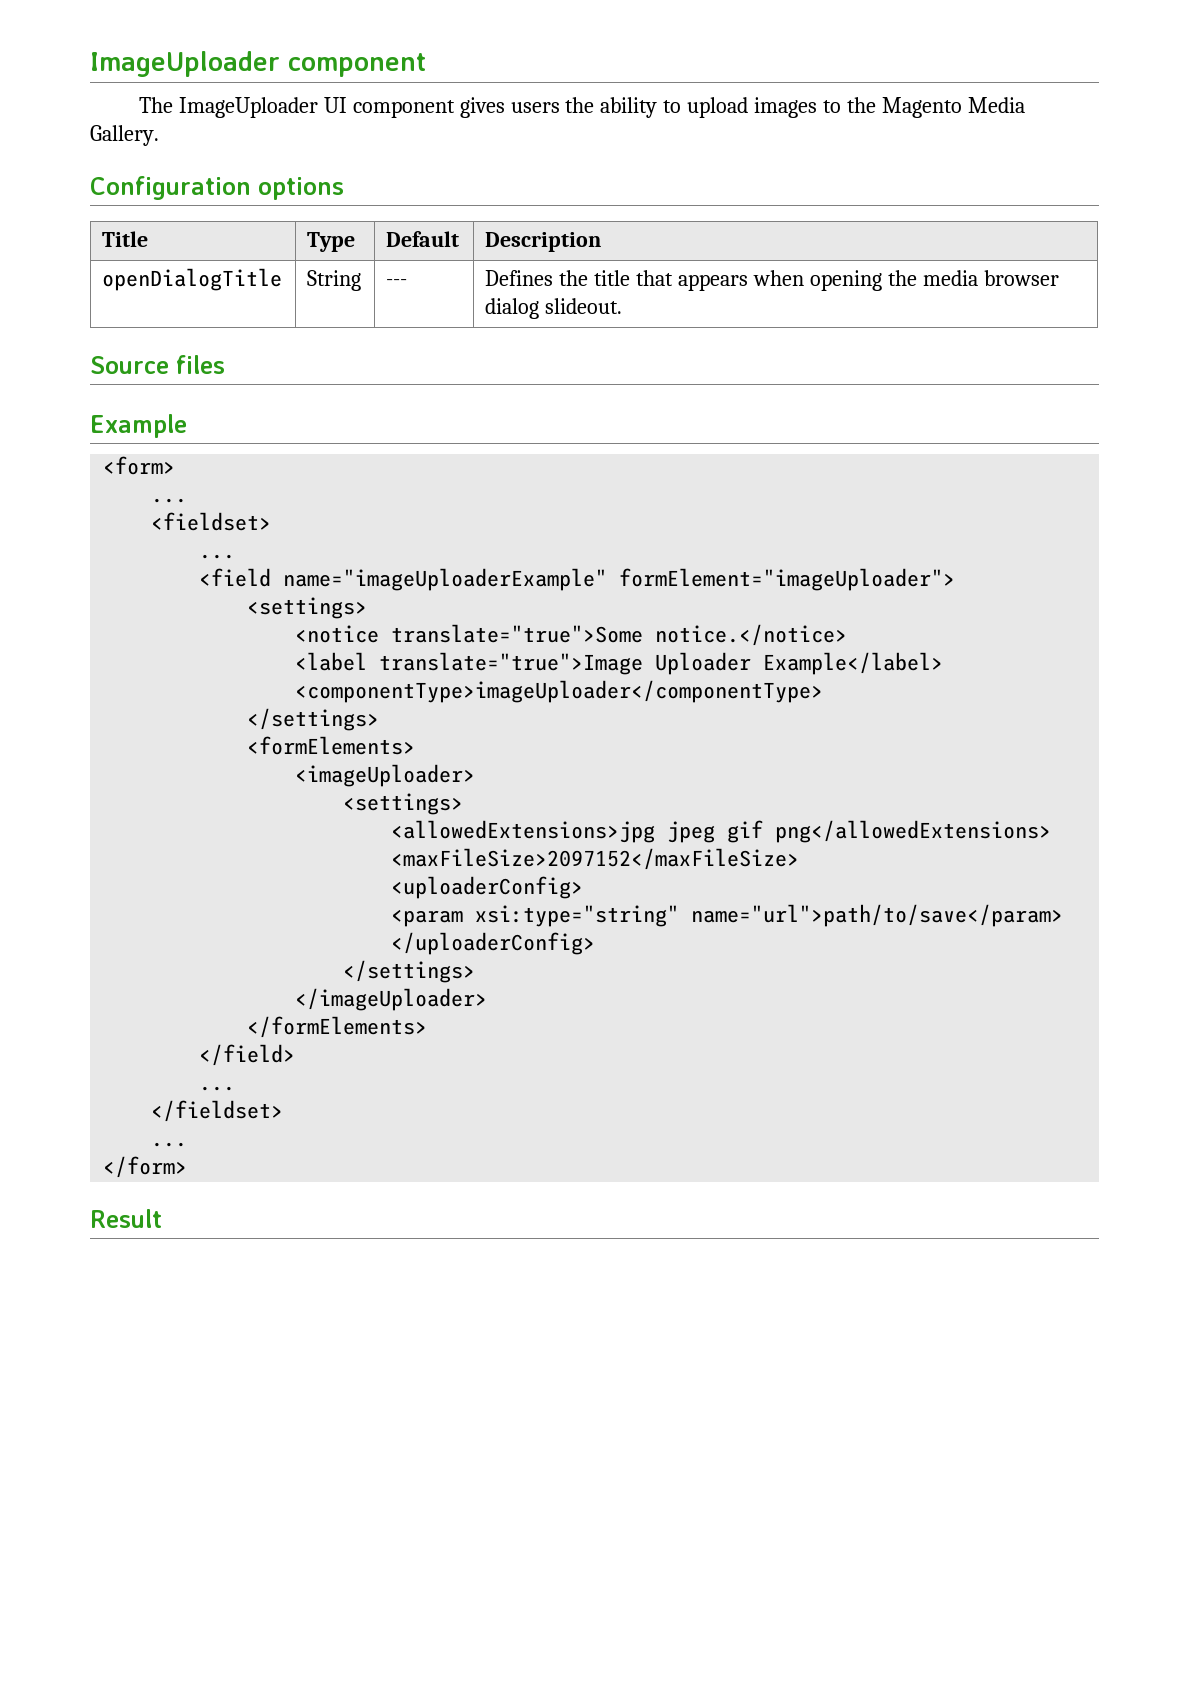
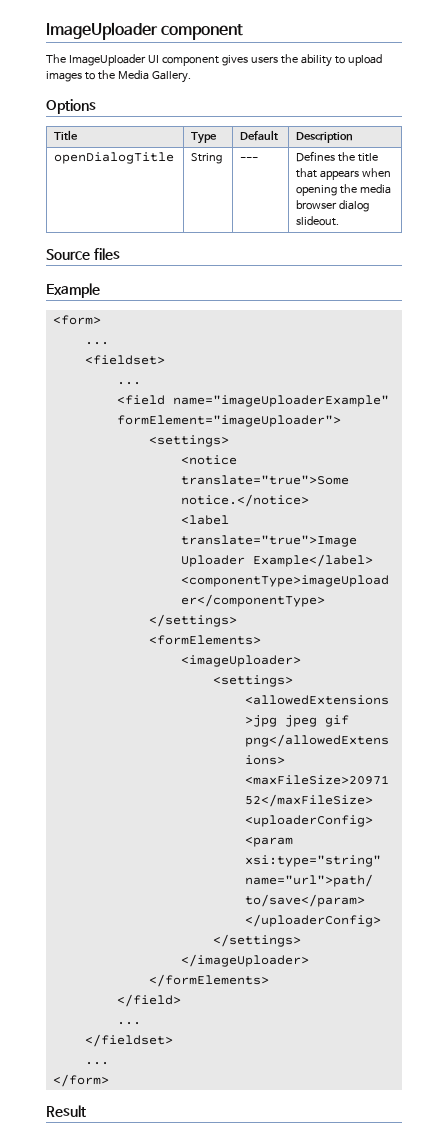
[882,97,963,118] Magento -> (115, 75) none
[90,176,344,200] Configuration options -> [46,99,96,114] Options

